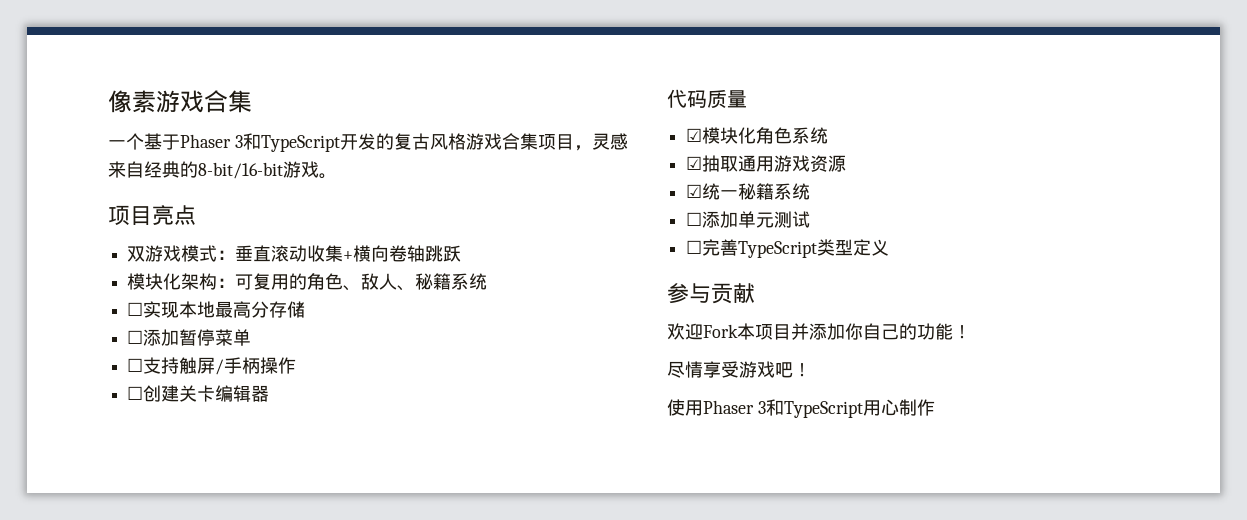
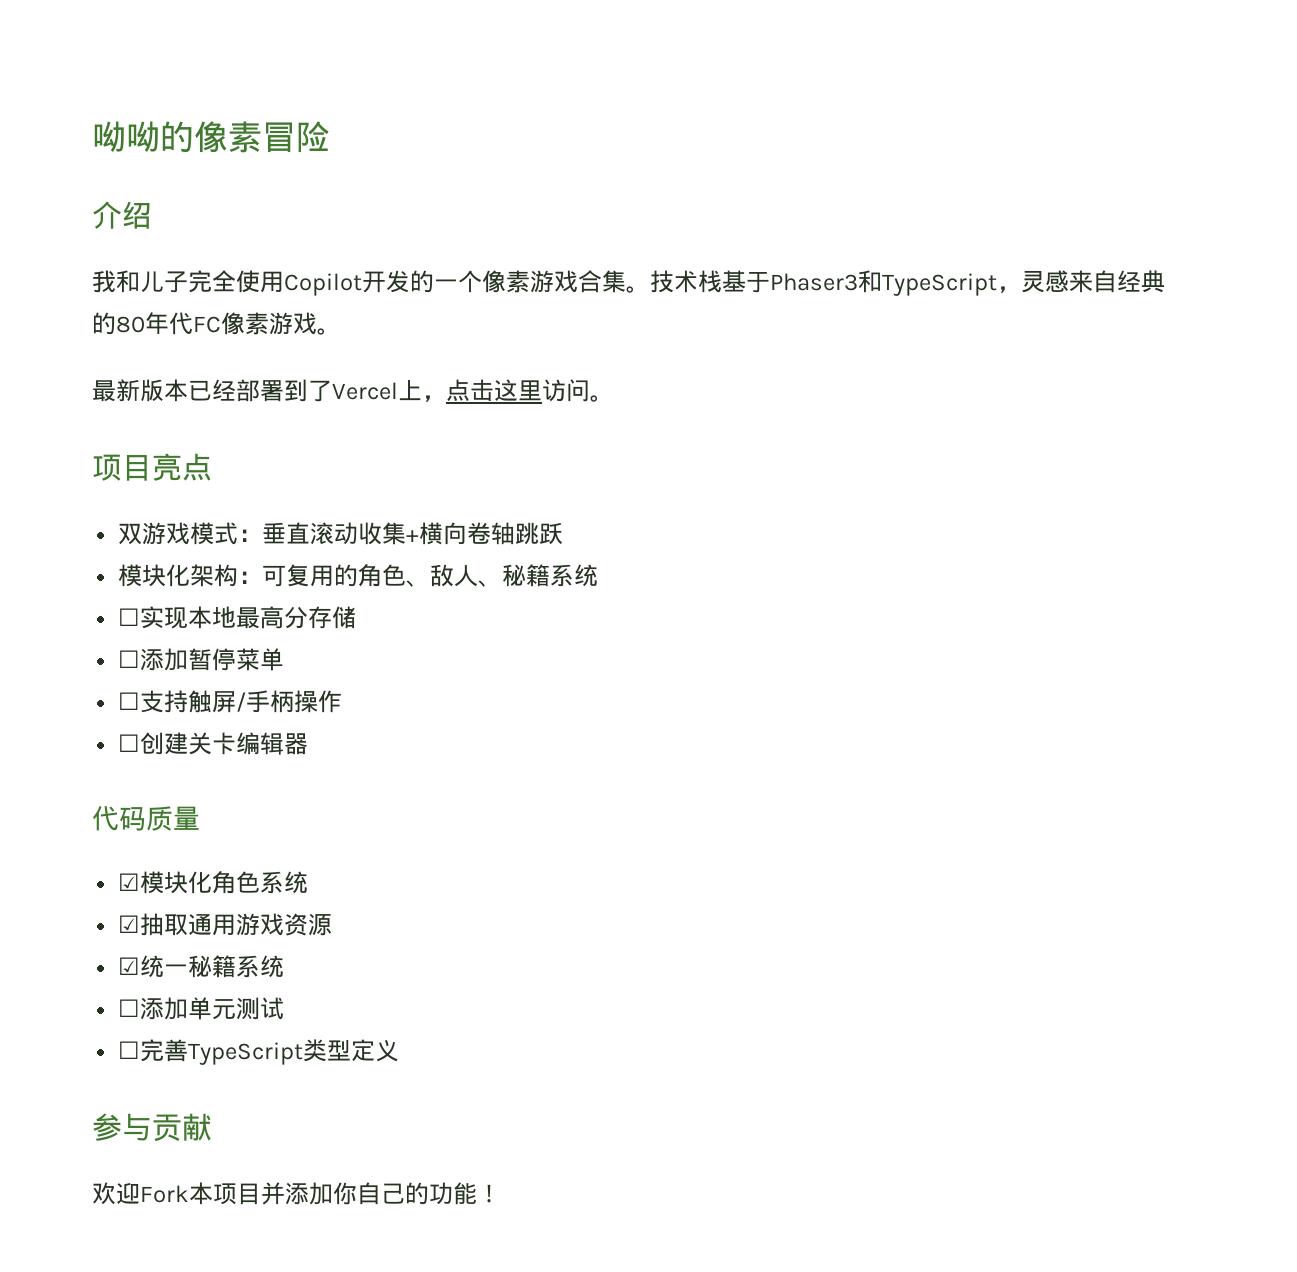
[108,90,252,113] [108,133,628,152] [108,161,319,179] 像素游戏合集 // 一个基于Phaser 3和TypeScript开发的复古风格游戏合集项目，灵感来自经典的8-bit/16-bit游戏 -> [92,121,330,153] [92,201,152,229] [92,270,1165,296] [92,312,341,335] [92,379,590,402] 呦呦的像素冒险 // 介绍 // 我和儿子完全使用Copilot开发的一个像素游戏合集。技术栈基于Phaser3和TypeScript，灵感来自经典的80年代FC像素游戏。 // 最新版本已经部署到了Vercel上，点击这里访问
[667,361,811,378] [667,399,935,418] // 尽情享受游戏吧！ // 使用Phaser 3和TypeScript用心制作 -> (501, 1193) none

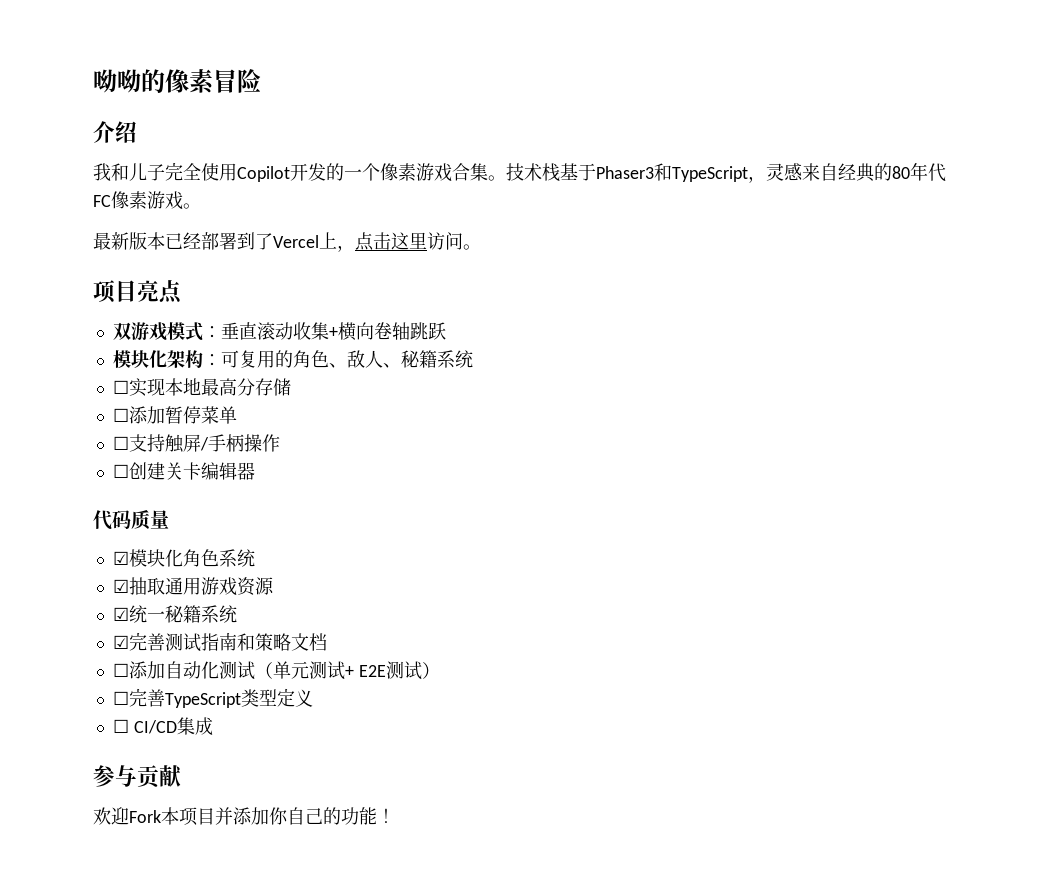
[118,997,189,1020] // ☐添加 -> [112,632,327,652] [112,661,273,680] // ☑完善测试指南和策略文档 // ☐添加自动化测试（
(285, 1008) none -> [344,661,440,680] + E2E测试）
(400, 1051) none -> [112,717,213,735] // ☐ CI/CD集成

